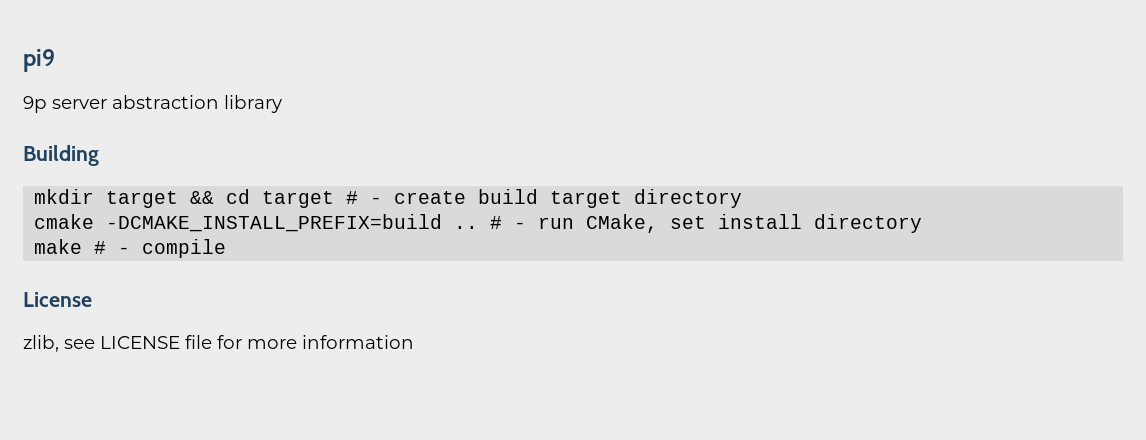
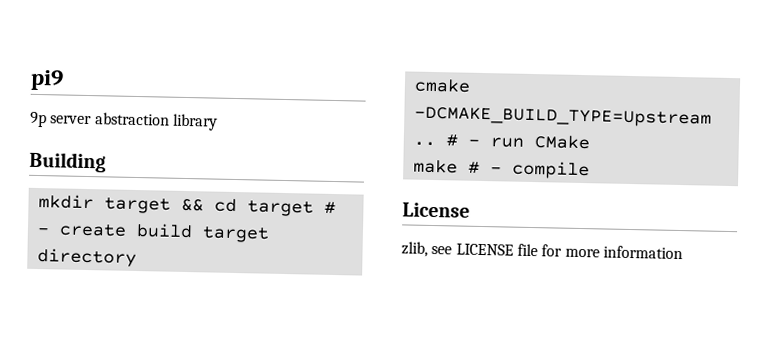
[106,214,443,232] -DCMAKE_INSTALL_PREFIX=build -> [413,106,712,128] -DCMAKE_BUILD_TYPE=Upstream
[586,214,923,233] CMake, set install directory -> [533,135,590,150] CMake

